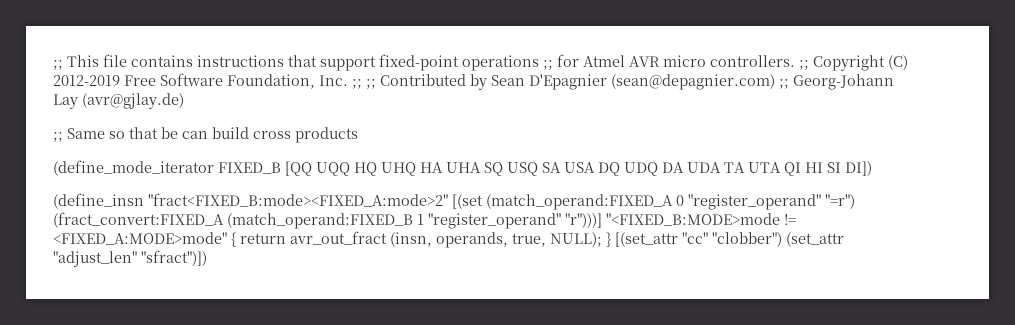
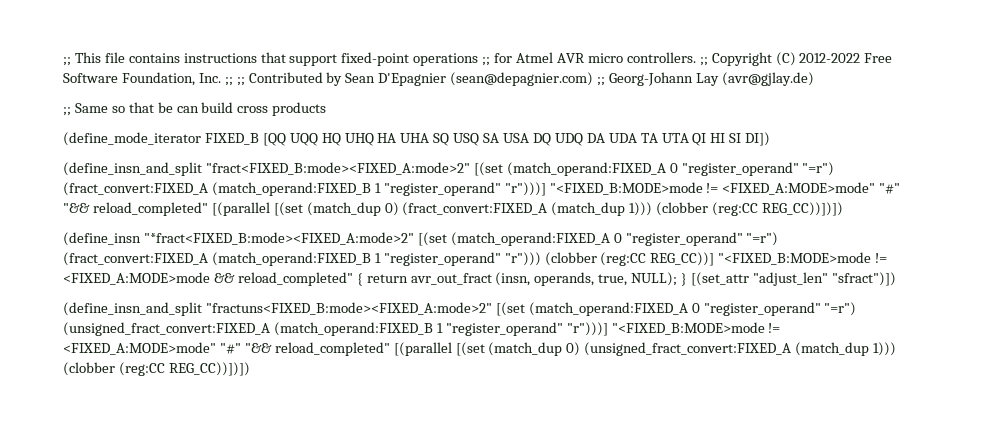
[53,75,120,86] 2012-2019 -> [799,53,861,63] 2012-2022
[53,193,144,209] (define_insn -> [63,162,202,176] (define_insn_and_split
(227, 238) none -> [879,183,901,194] [63,202,844,216] [63,232,779,246] [63,252,888,266] [63,272,353,286] "#" "&& reload_completed" [(parallel [(set (match_dup 0) (fract_convert:FIXED_A (match_dup 1))) (clobber (reg:CC REG_CC))])]) // (define_insn "*fract<FIXED_B:mode><FIXED_A:mode>2" [(set (match_operand:FIXED_A 0 "register_operand" "=r") (fract_convert:FIXED_A (match_operand:FIXED_B 1 "register_operand" "r"))) (clobber (reg:CC REG_CC))] "<FIXED_B:MODE>mode != <FIXED_A:MODE>mode && reload_completed"
[682,232,844,247] "cc" "clobber") (set_attr -> (750, 279) none
(207, 258) none -> [63,302,857,316] [63,322,781,336] [63,342,897,356] [63,362,250,376] // (define_insn_and_split "fractuns<FIXED_B:mode><FIXED_A:mode>2" [(set (match_operand:FIXED_A 0 "register_operand" "=r") (unsigned_fract_convert:FIXED_A (match_operand:FIXED_B 1 "register_operand" "r")))] "<FIXED_B:MODE>mode != <FIXED_A:MODE>mode" "#" "&& reload_completed" [(parallel [(set (match_dup 0) (unsigned_fract_convert:FIXED_A (match_dup 1))) (clobber (reg:CC REG_CC))])])

